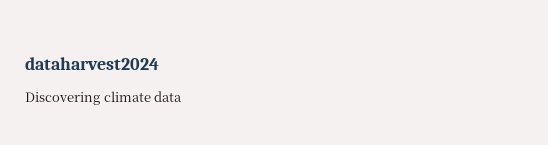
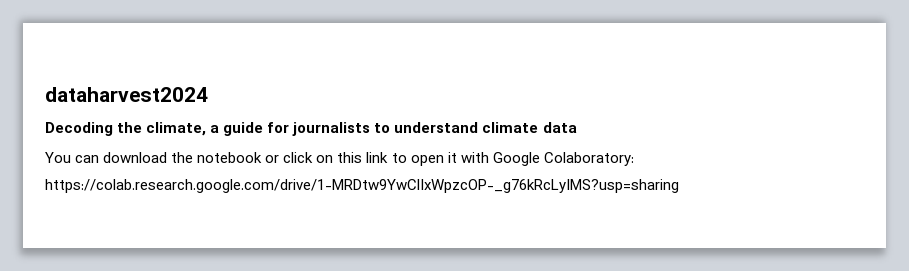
[25,91,183,105] Discovering climate data -> [45,122,577,136] [45,152,634,166] [45,179,679,193] Decoding the climate, a guide for journalists to understand climate data // You can download the notebook or click on this link to open it with Google Colaboratory: // https://colab.research.google.com/drive/1-MRDtw9YwClIxWpzcOP-_g76kRcLyIMS?usp=sharing

